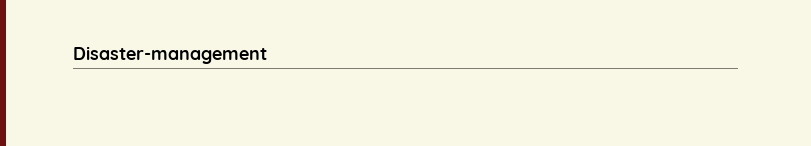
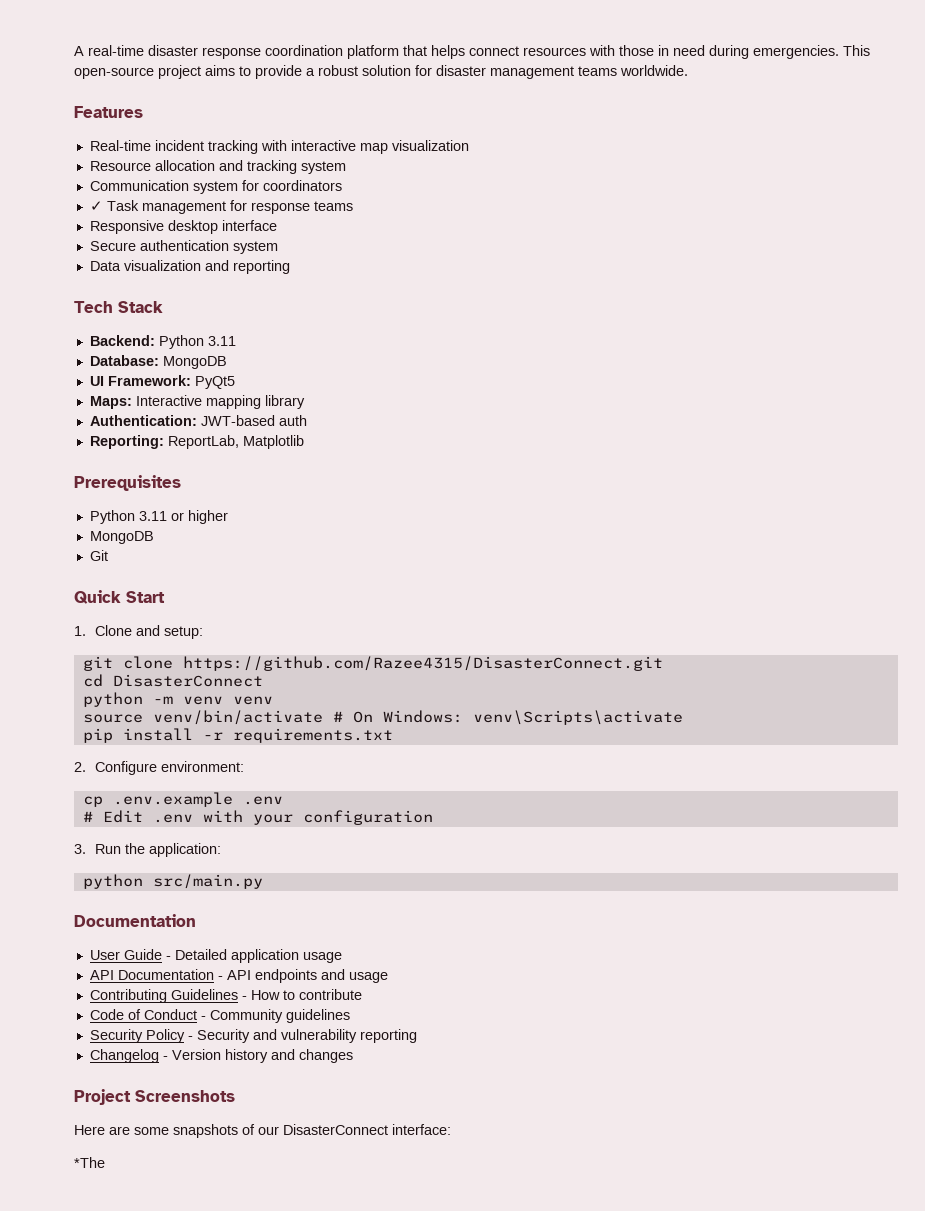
[73,46,267,64] Disaster-management -> [74,45,870,59] [74,65,688,79] [74,106,143,118] [89,140,469,154] [89,160,346,174] [89,180,342,194] [89,200,353,214] [89,220,277,234] [89,240,278,254] [89,260,290,274] [74,301,163,313] [89,335,236,349] [89,355,227,369] [89,375,235,389] [89,395,305,409] [89,415,307,426] [89,435,304,449] [74,475,181,491] [89,510,228,524] [89,531,154,544] [89,550,108,561] [74,590,165,604] [74,625,204,639] [82,656,663,671] [82,674,263,687] [82,692,273,707] [82,710,683,725] [82,728,393,743] [74,761,245,775] [82,792,283,807] [82,810,433,825] [74,843,222,857] [82,874,263,889] [74,914,196,927] [89,949,342,963] [89,969,388,983] [89,989,362,1003] [89,1009,350,1023] [89,1029,417,1043] [89,1049,353,1063] [74,1089,235,1105] [74,1124,451,1138] [74,1157,105,1168] A real-time disaster response coordination platform that helps connect resources with those in need during emergencies. This open-source project aims to provide a robust solution for disaster management teams worldwide. // Features // Real-time incident tracking with interactive map visualization // Resource allocation and tracking system // Communication system for coordinators // ✓ Task management for response teams // Responsive desktop interface // Secure authentication system // Data visualization and reporting // Tech Stack // Backend: Python 3.11 // Database: MongoDB // UI Framework: PyQt5 // Maps: Interactive mapping library // Authentication: JWT-based auth // Reporting: ReportLab, Matplotlib // Prerequisites // Python 3.11 or higher // MongoDB // Git // Quick Start // 1. Clone and setup: // git clone https://github.com/Razee4315/DisasterConnect.git // cd DisasterConnect // python -m venv venv // source venv/bin/activate # On Windows: venv\Scripts\activate // pip install -r requirements.txt // 2. Configure environment: // cp .env.example .env // # Edit .env with your configuration // 3. Run the application: // python src/main.py // Documentation // User Guide - Detailed application usage // API Documentation - API endpoints and usage // Contributing Guidelines - How to contribute // Code of Conduct - Community guidelines // Security Policy - Security and vulnerability reporting // Changelog - Version history and changes // Project Screenshots // Here are some snapshots of our DisasterConnect interface: // *The

